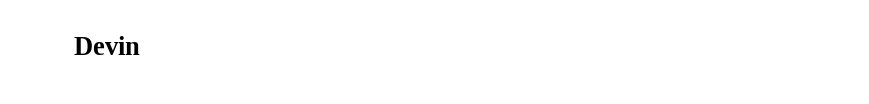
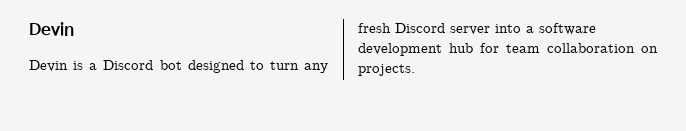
[74,36,140,55] Devin -> [29,22,74,36] [29,60,328,73] [358,23,596,35] [358,43,658,56] [358,64,415,76] Devin // Devin is a Discord bot designed to turn any fresh Discord server into a software development hub for team collaboration on projects.

